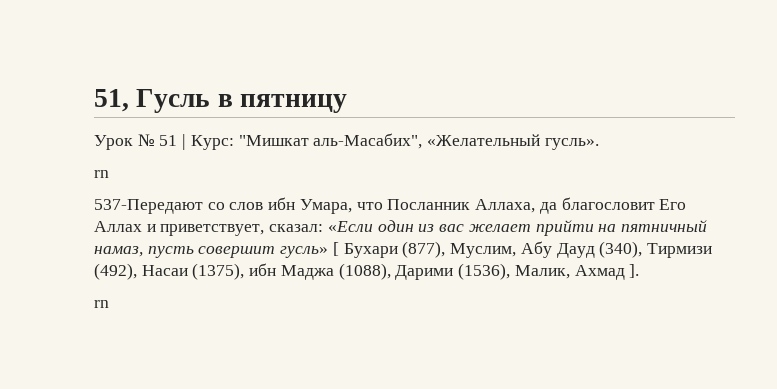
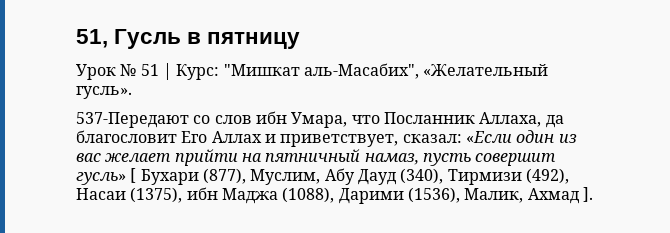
[94,170,109,178] // rn -> (132, 92) none
[94,300,109,308] // rn -> (593, 194) none

